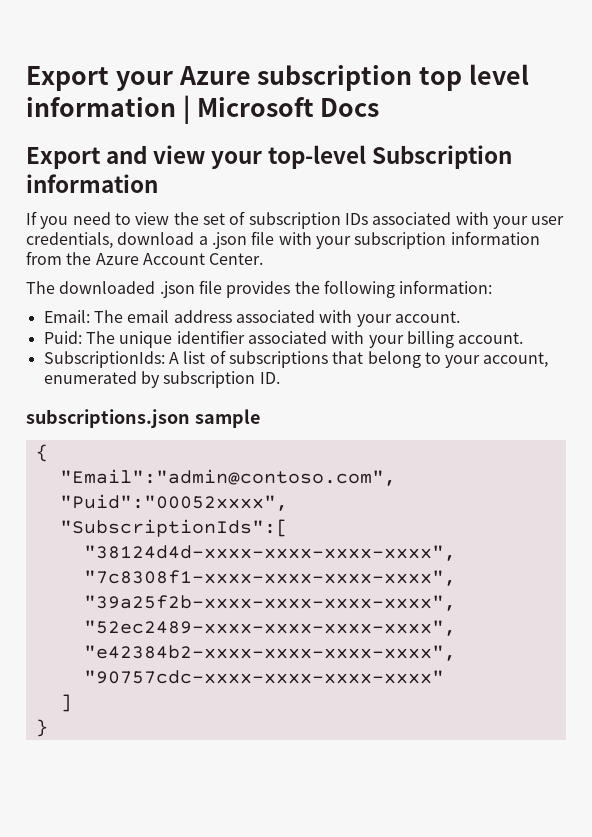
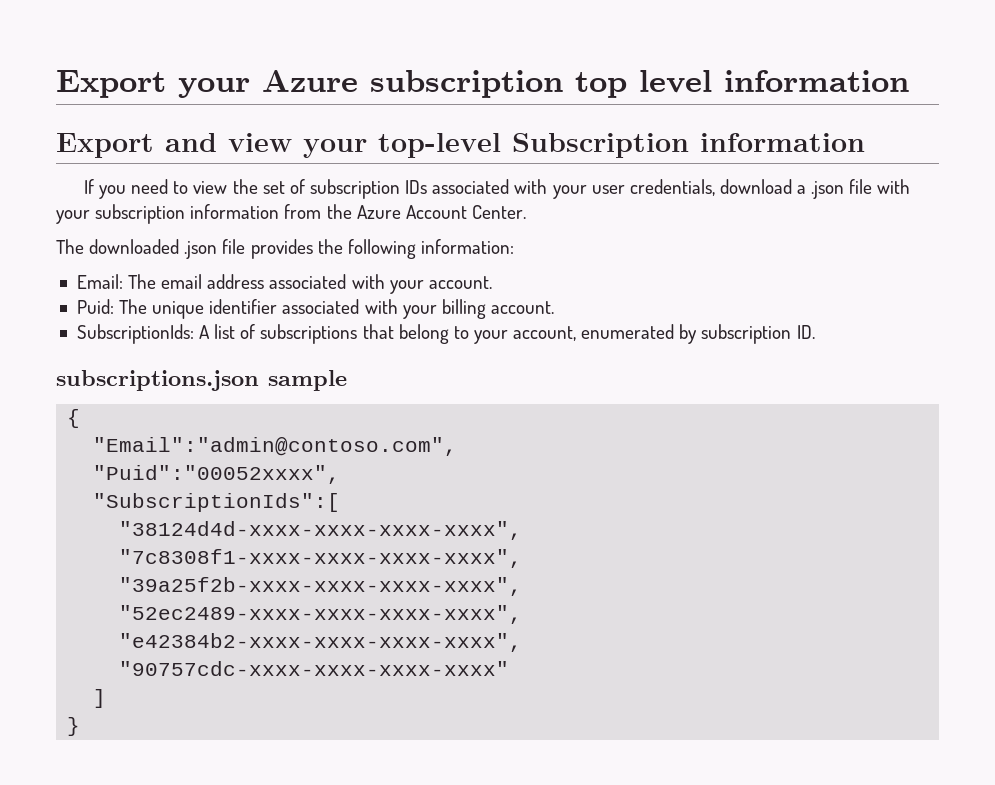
[182,95,380,124] | Microsoft Docs -> (909, 81) none

